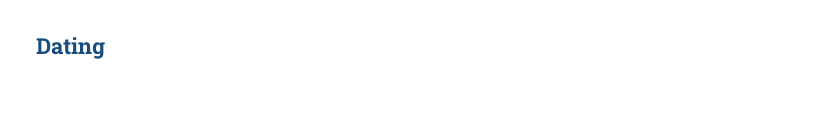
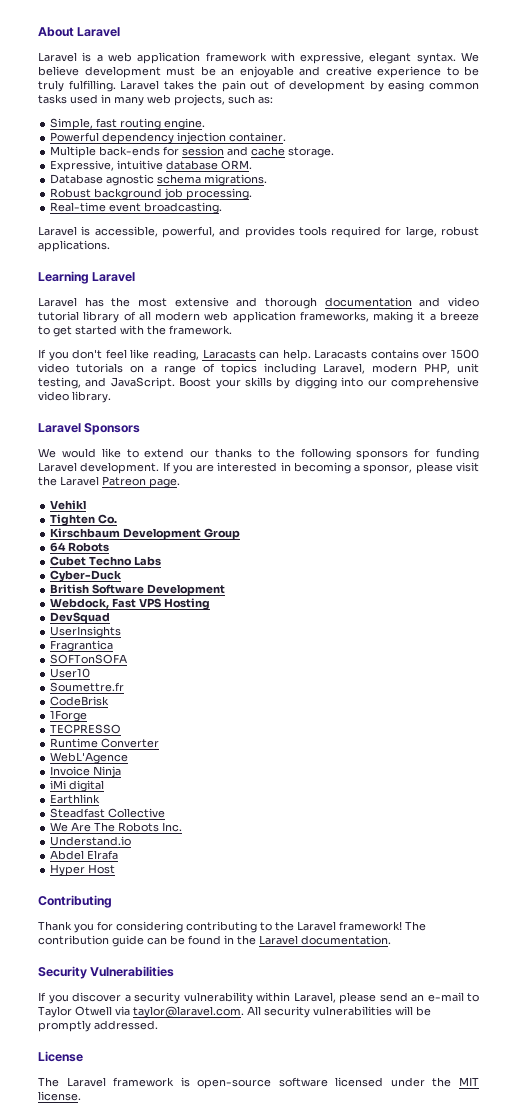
[36,37,105,59] Dating -> [38,27,121,37] [38,52,480,64] [38,66,479,78] [38,80,479,92] [38,94,273,106] [50,118,206,130] [50,132,287,144] [50,146,335,158] [50,160,253,172] [50,174,268,186] [50,188,253,200] [50,202,223,214] [38,226,480,238] [38,240,110,252] [38,271,136,284] [38,297,480,309] [38,311,479,323] [38,325,232,337] [38,349,479,361] [38,363,479,375] [38,377,479,389] [38,391,111,403] [38,423,141,435] [38,448,479,460] [38,462,479,474] [38,476,180,488] [50,500,87,510] [50,514,118,526] [50,528,241,540] [50,542,110,552] [50,556,162,566] [50,570,123,582] [50,584,226,596] [50,598,211,610] [50,612,111,624] [50,626,122,638] [50,640,114,652] [50,654,128,664] [50,668,91,678] [50,682,125,692] [50,696,110,706] [50,710,88,722] [50,724,122,734] [50,738,160,748] [50,752,129,764] [50,766,122,778] [50,780,105,792] [50,794,101,804] [50,808,166,818] [50,822,183,832] [50,836,132,846] [50,850,119,860] [50,864,116,876] [38,895,112,908] [38,921,426,933] [38,935,391,947] [38,966,175,979] [38,992,479,1004] [38,1006,431,1018] [38,1020,158,1032] [38,1051,83,1062] [38,1077,479,1089] [38,1091,81,1101] About Laravel // Laravel is a web application framework with expressive, elegant syntax. We believe development must be an enjoyable and creative experience to be truly fulfilling. Laravel takes the pain out of development by easing common tasks used in many web projects, such as: // Simple, fast routing engine. // Powerful dependency injection container. // Multiple back-ends for session and cache storage. // Expressive, intuitive database ORM. // Database agnostic schema migrations. // Robust background job processing. // Real-time event broadcasting. // Laravel is accessible, powerful, and provides tools required for large, robust applications. // Learning Laravel // Laravel has the most extensive and thorough documentation and video tutorial library of all modern web application frameworks, making it a breeze to get started with the framework. // If you don't feel like reading, Laracasts can help. Laracasts contains over 1500 video tutorials on a range of topics including Laravel, modern PHP, unit testing, and JavaScript. Boost your skills by digging into our comprehensive video library. // Laravel Sponsors // We would like to extend our thanks to the following sponsors for funding Laravel development. If you are interested in becoming a sponsor, please visit the Laravel Patreon page. // Vehikl // Tighten Co. // Kirschbaum Development Group // 64 Robots // Cubet Techno Labs // Cyber-Duck // British Software Development // Webdock, Fast VPS Hosting // DevSquad // UserInsights // Fragrantica // SOFTonSOFA // User10 // Soumettre.fr // CodeBrisk // 1Forge // TECPRESSO // Runtime Converter // WebL'Agence // Invoice Ninja // iMi digital // Earthlink // Steadfast Collective // We Are The Robots Inc. // Understand.io // Abdel Elrafa // Hyper Host // Contributing // Thank you for considering contributing to the Laravel framework! The contribution guide can be found in the Laravel documentation. // Security Vulnerabilities // If you discover a security vulnerability within Laravel, please send an e-mail to Taylor Otwell via taylor@laravel.com. All security vulnerabilities will be promptly addressed. // License // The Laravel framework is open-source software licensed under the MIT license.

